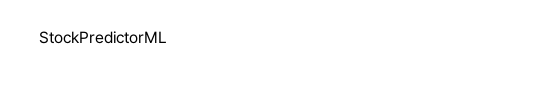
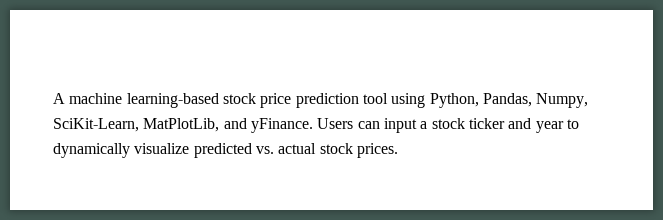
[39,31,167,44] StockPredictorML -> [53,93,589,108] [53,118,579,133] [53,143,398,158] A machine learning-based stock price prediction tool using Python, Pandas, Numpy, SciKit-Learn, MatPlotLib, and yFinance. Users can input a stock ticker and year to dynamically visualize predicted vs. actual stock prices.

